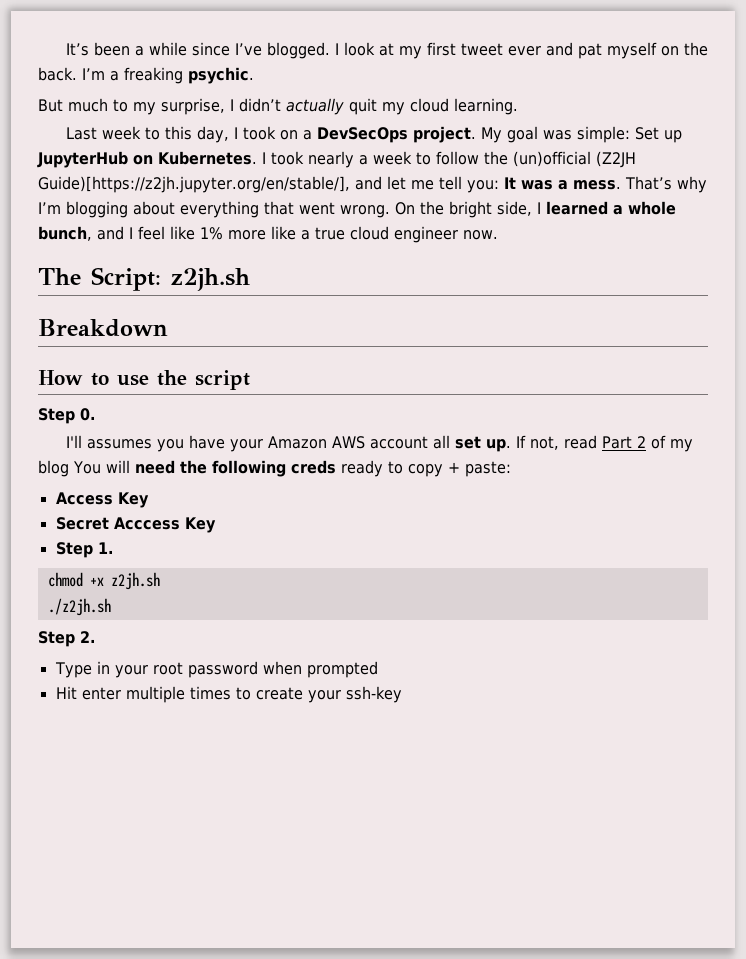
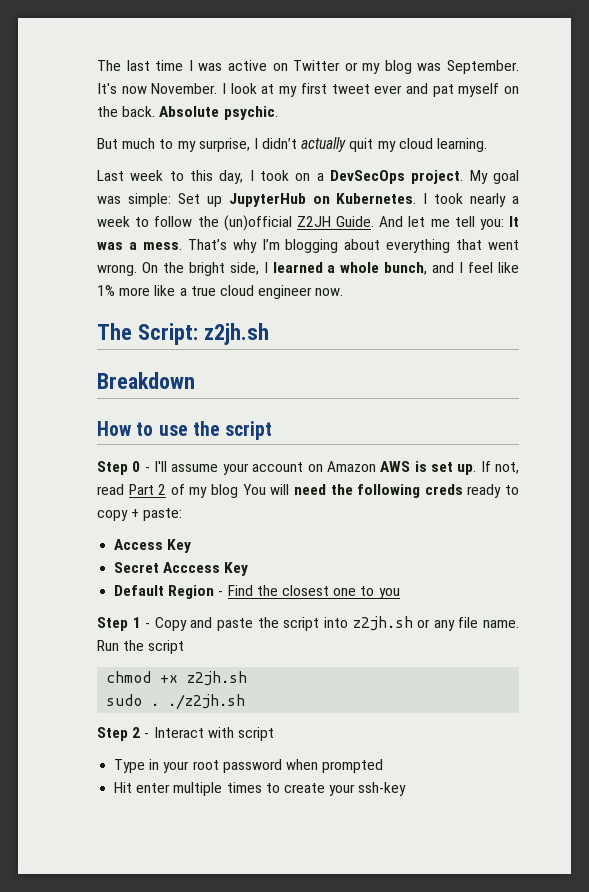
[65,42,330,59] It’s been a while since I’ve blogged. -> [97,60,519,74] [97,83,218,94] The last time I was active on Twitter or my blog was September. It's now November.
[82,67,183,84] I’m a freaking -> [159,106,220,117] Absolute
[596,151,636,168] [38,176,382,193] (Z2JH Guide)[https://z2jh.jupyter.org/en/stable/], and -> [296,216,404,227] Z2JH Guide. And
[80,408,95,421] [65,435,450,452] 0. // I'll assumes you have your Amazon AWS account all -> [132,461,427,475] 0 - I'll assume your account on Amazon AWS is
[55,542,113,558] Step 1. -> [114,585,400,599] [97,616,520,631] [97,640,185,654] Default Region - Find the closest one to you // Step 1 - Copy and paste the script into z2jh.sh or any file name. Run the script
(160, 581) none -> [106,694,160,706] sudo .
[80,631,95,643] 2. -> [132,727,274,741] 2 - Interact with script

